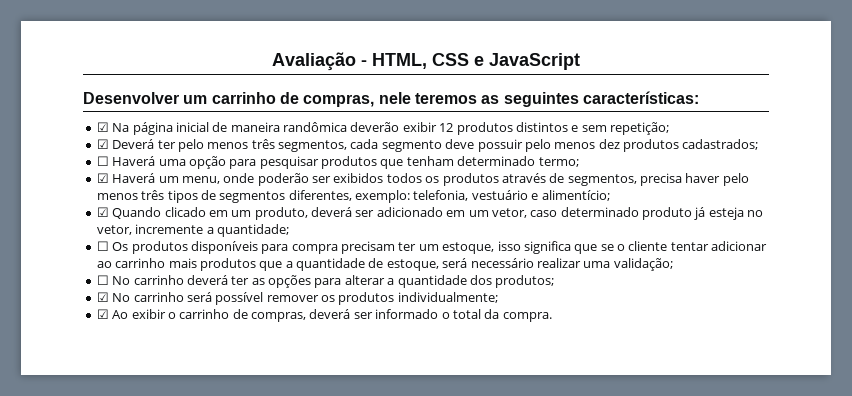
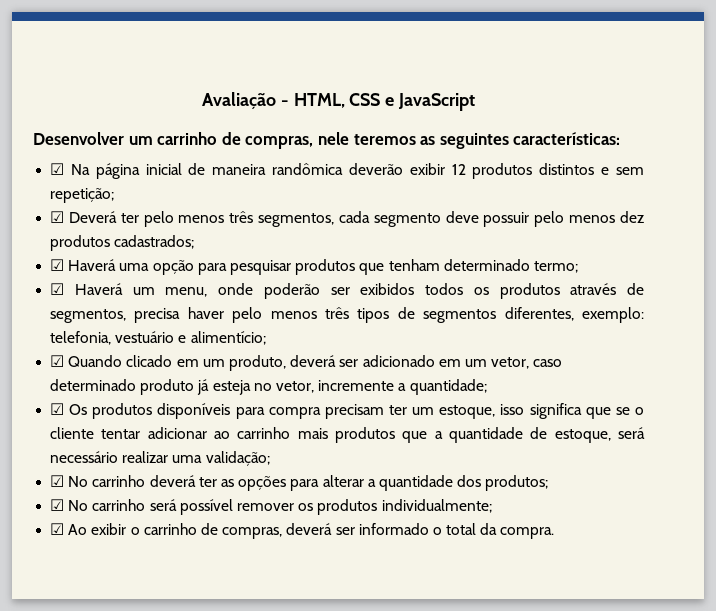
[96,156,109,166] ☐ -> [50,259,65,271] ☑
[96,241,109,251] ☐ -> [50,403,65,415] ☑
[96,275,109,285] ☐ -> [50,475,65,487] ☑

